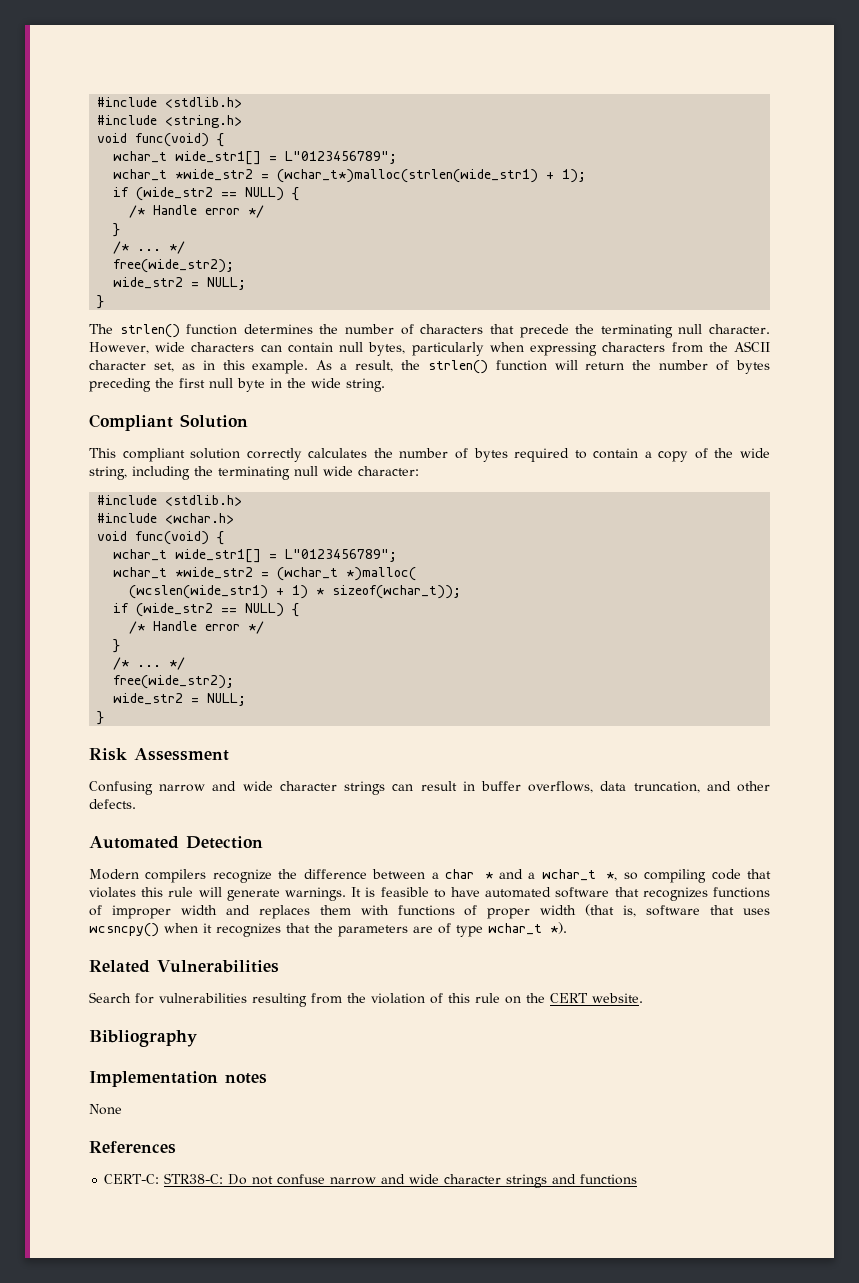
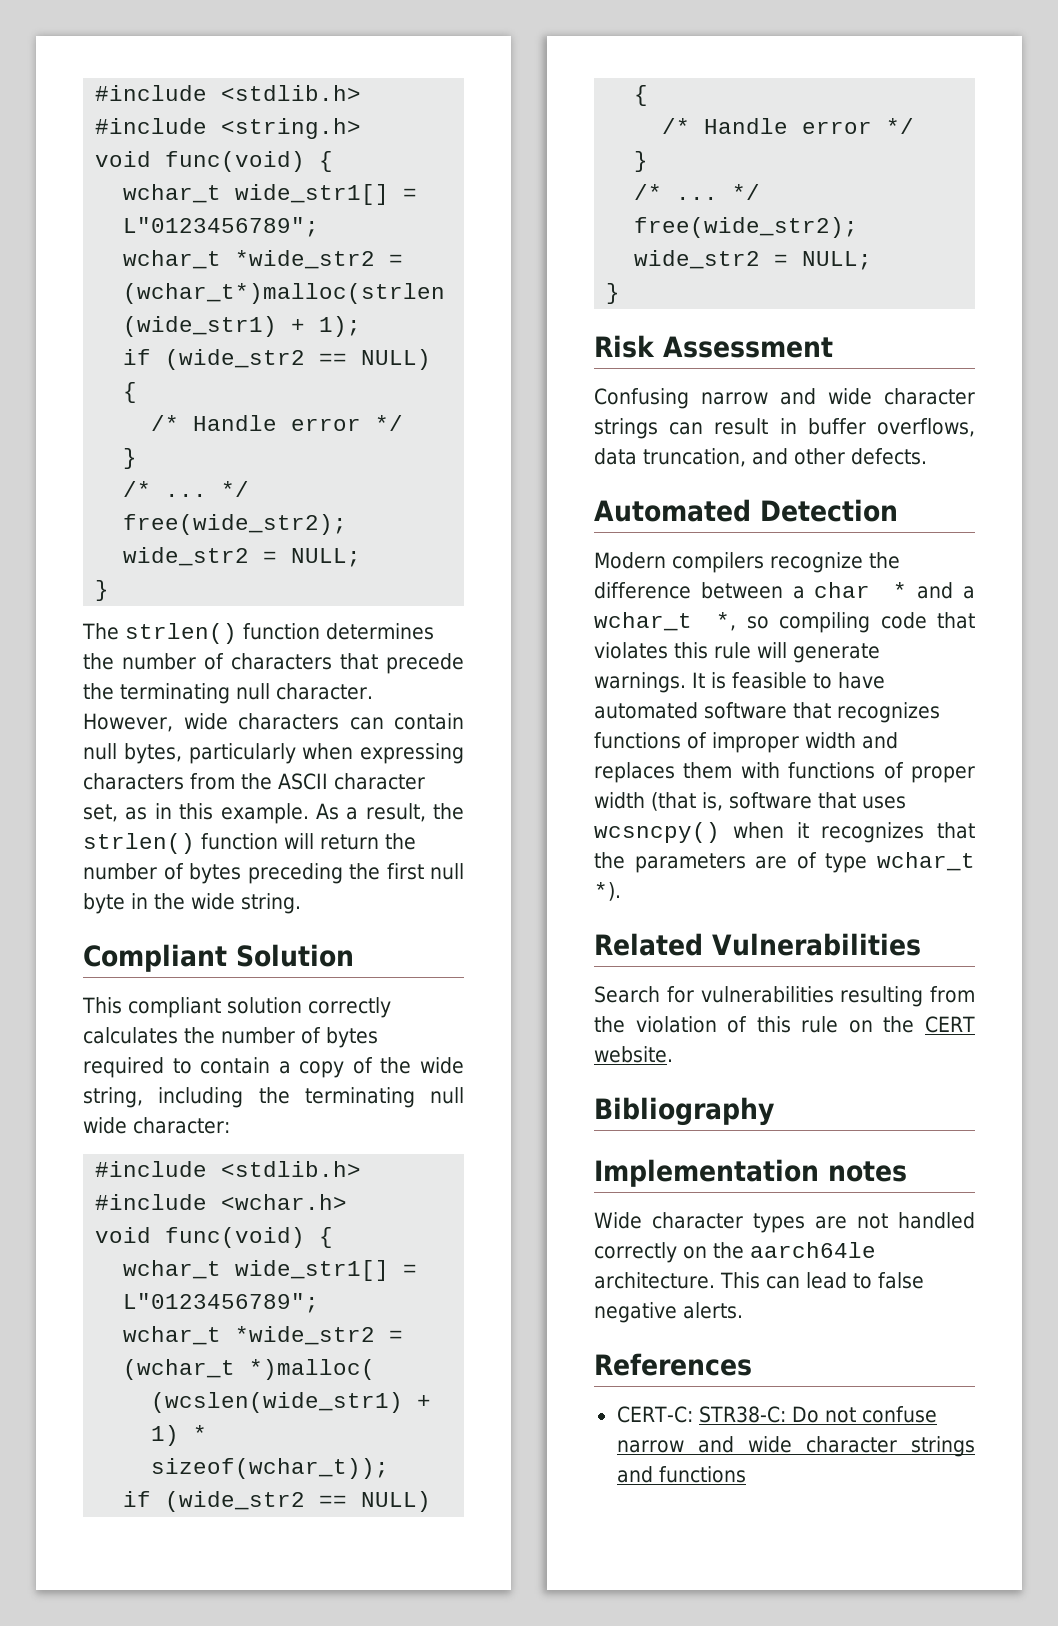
[89,1104,122,1115] // None -> [594,1212,975,1233] [594,1242,876,1263] [594,1272,924,1289] [594,1302,743,1323] // Wide character types are not handled correctly on the aarch64le architecture. This can lead to false negative alerts.

